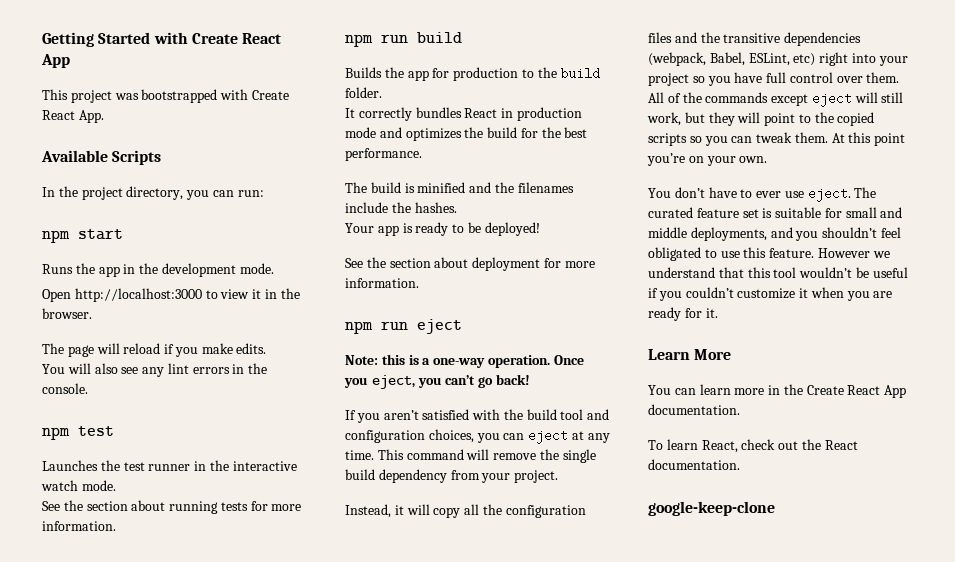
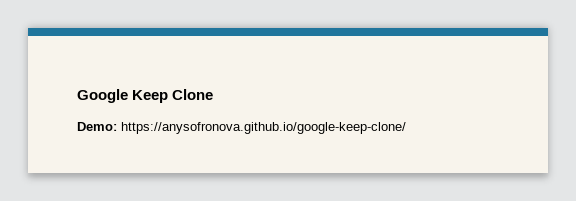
[42,32,282,47] [41,54,70,68] [42,89,289,103] [42,110,104,123] [41,150,162,165] [42,186,264,200] [42,229,123,243] [42,263,274,277] [42,288,300,302] [42,308,92,319] [42,343,267,357] [42,363,268,377] [42,383,88,394] [42,426,114,440] [42,460,297,471] [41,480,116,491] [42,500,302,514] [42,521,116,531] [345,32,462,47] [345,67,601,81] [345,87,382,98] [345,107,582,121] [345,127,588,141] [345,148,422,161] [345,182,574,193] [345,202,457,213] [345,222,540,236] [345,257,595,271] [345,278,419,288] [345,319,462,334] [345,354,584,368] [344,374,530,389] [345,409,610,423] [345,429,610,444] [345,449,596,463] [345,469,559,483] [345,504,586,518] [648,32,862,46] [648,52,908,66] [648,72,900,86] [648,92,904,107] [647,112,875,126] [648,132,906,146] [647,153,768,166] [648,187,877,202] [648,207,903,218] [648,227,901,241] [648,247,890,261] [648,267,908,278] [648,287,893,301] [648,307,718,321] [648,349,732,360] [648,384,907,398] [648,404,740,415] [648,439,858,453] [648,459,740,470] [648,501,775,516] Getting Started with Create React App // This project was bootstrapped with Create React App. // Available Scripts // In the project directory, you can run: // npm start // Runs the app in the development mode. // Open http://localhost:3000 to view it in the browser. // The page will reload if you make edits. // You will also see any lint errors in the console. // npm test // Launches the test runner in the interactive watch mode. // See the section about running tests for more information. // npm run build // Builds the app for production to the build folder. // It correctly bundles React in production mode and optimizes the build for the best performance. // The build is minified and the filenames include the hashes. // Your app is ready to be deployed! // See the section about deployment for more information. // npm run eject // Note: this is a one-way operation. Once you eject, you can’t go back! // If you aren’t satisfied with the build tool and configuration choices, you can eject at any time. This command will remove the single build dependency from your project. // Instead, it will copy all the configuration files and the transitive dependencies (webpack, Babel, ESLint, etc) right into your project so you have full control over them. All of the commands except eject will still work, but they will point to the copied scripts so you can tweak them. At this point you’re on your own. // You don’t have to ever use eject. The curated feature set is suitable for small and middle deployments, and you shouldn’t feel obligated to use this feature. However we understand that this tool wouldn’t be useful if you couldn’t customize it when you are ready for it. // Learn More // You can learn more in the Create React App documentation. // To learn React, check out the React documentation. // google-keep-clone -> [77,89,214,103] [77,122,406,134] Google Keep Clone // Demo: https://anysofronova.github.io/google-keep-clone/

